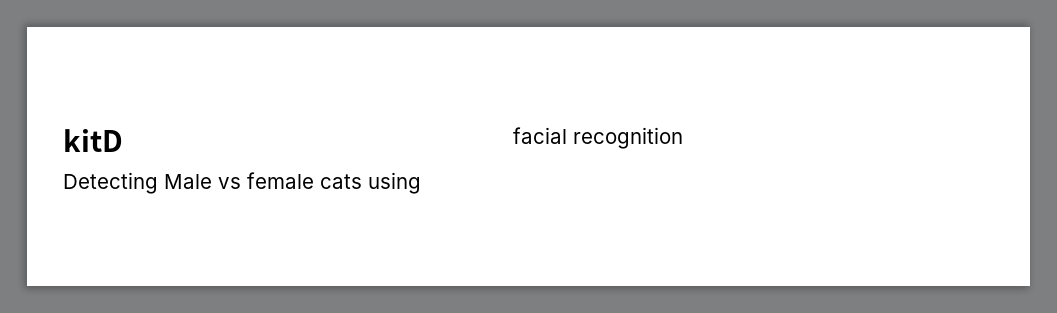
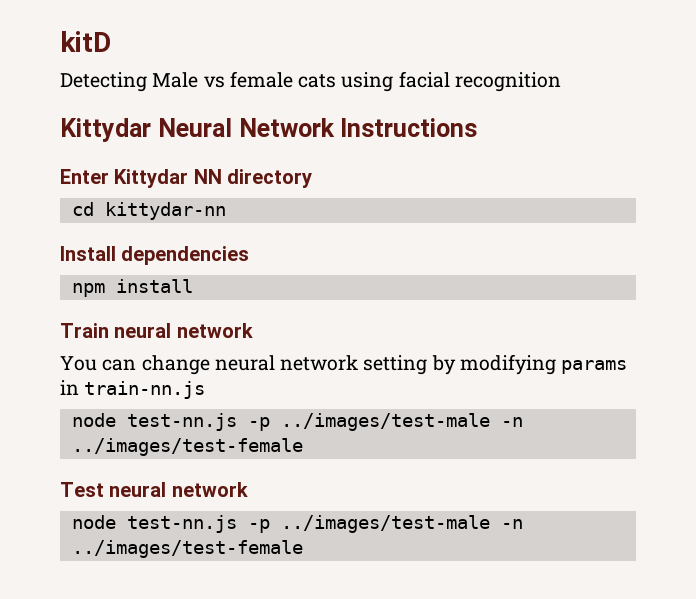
(683, 138) none -> [60,118,478,142] [60,169,313,188] [71,202,226,220] [60,246,250,265] [71,279,193,297] [60,323,253,338] [60,354,628,375] [60,380,206,399] [71,413,523,431] [71,438,303,456] [60,482,248,497] [71,515,523,533] [71,540,303,558] // Kittydar Neural Network Instructions // Enter Kittydar NN directory // cd kittydar-nn // Install dependencies // npm install // Train neural network // You can change neural network setting by modifying params in train-nn.js // node test-nn.js -p ../images/test-male -n ../images/test-female // Test neural network // node test-nn.js -p ../images/test-male -n ../images/test-female

